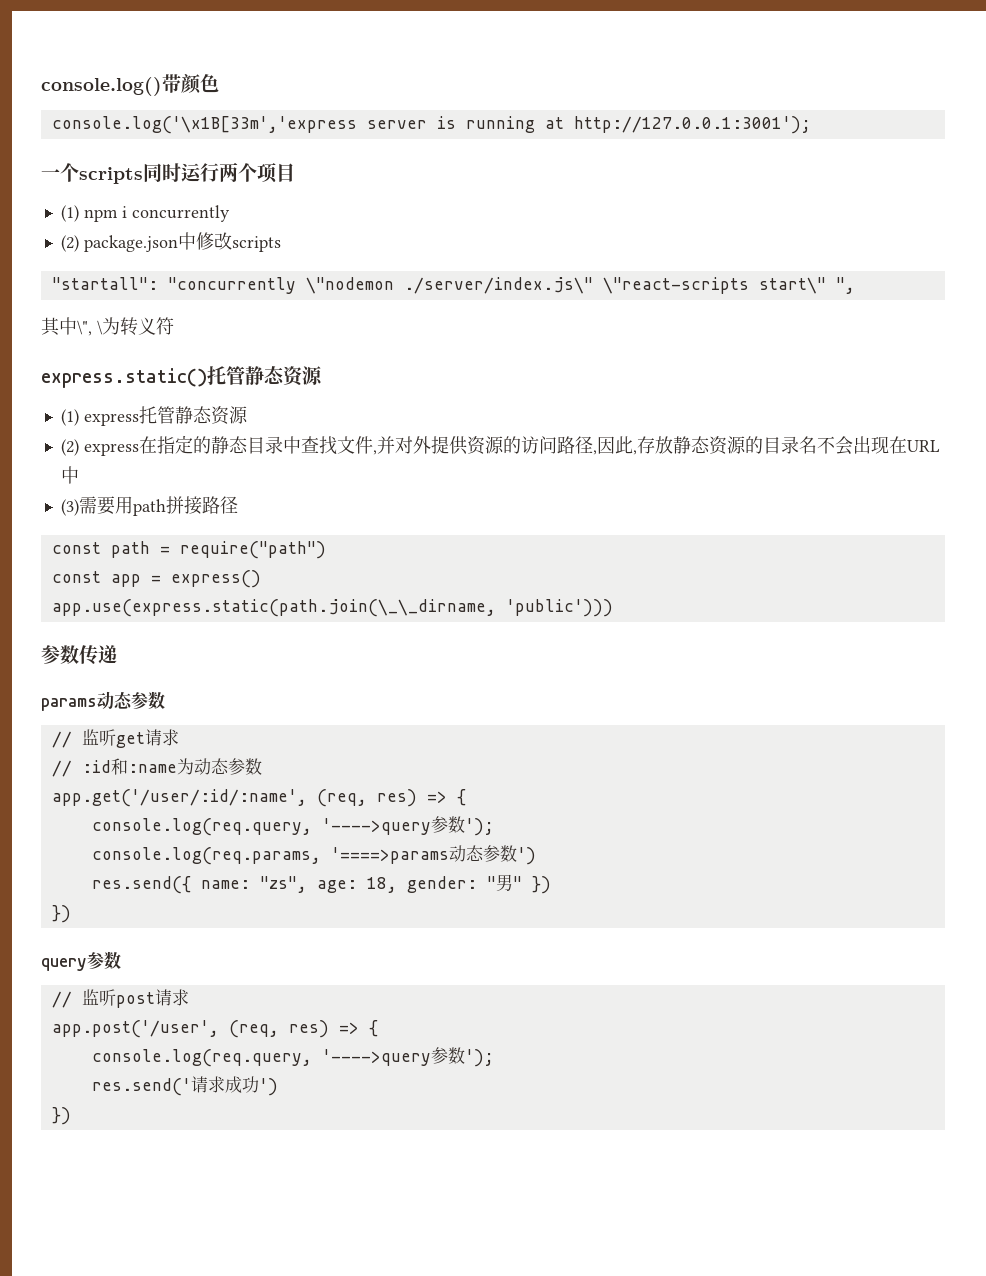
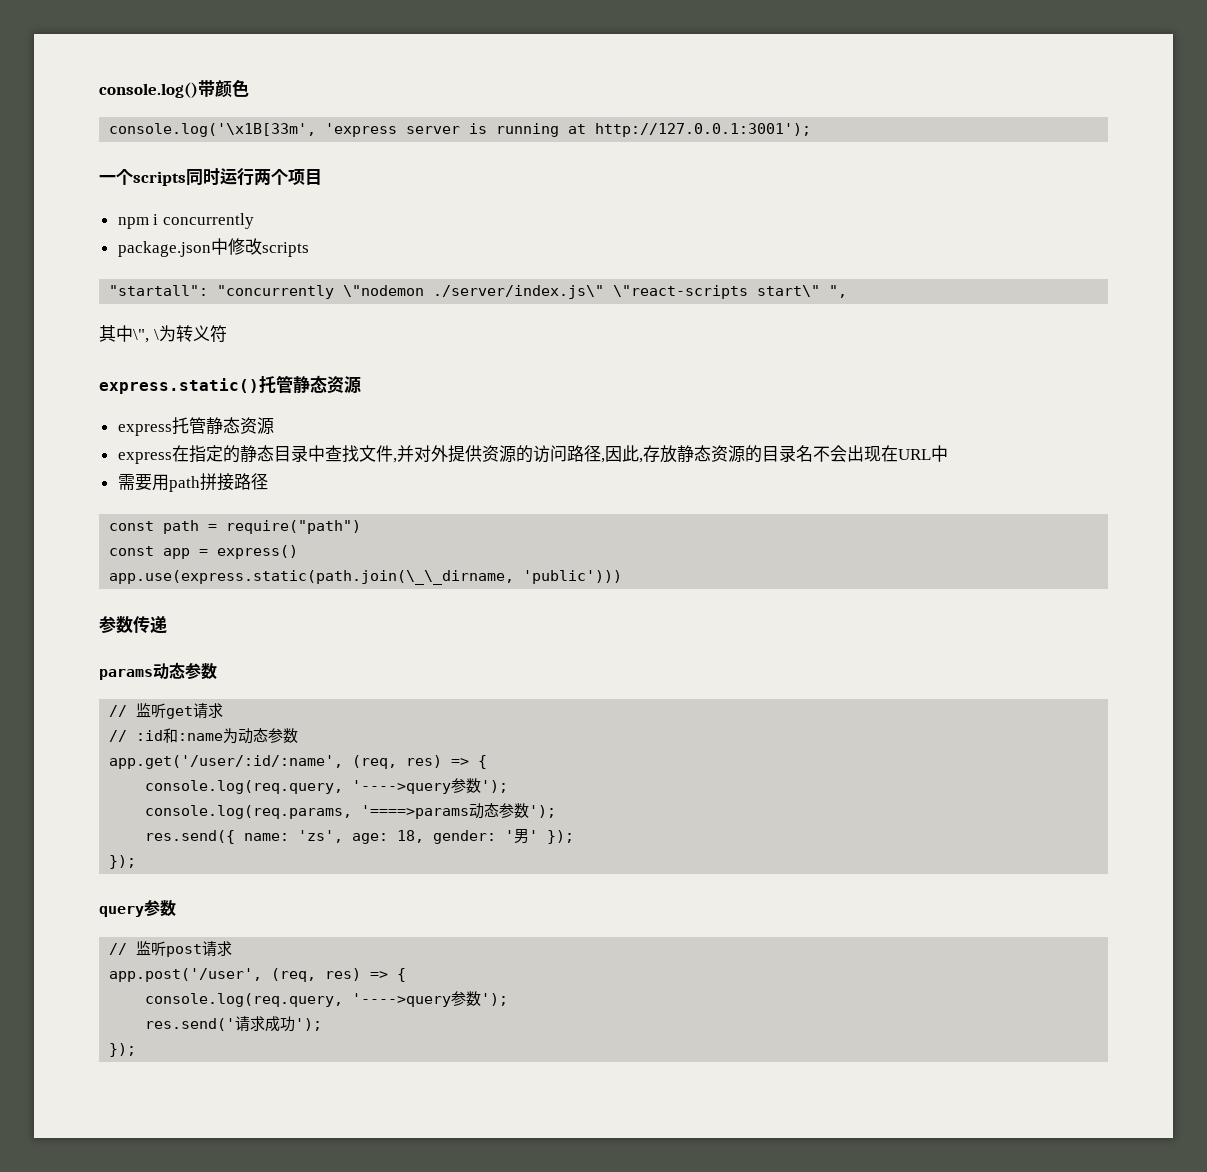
[51,116,357,134] console.log('\x1B[33m','express -> [109,123,398,137] console.log('\x1B[33m', 'express
[60,205,79,222] (1) -> (322, 177) none
[60,235,79,252] (2) -> (254, 221) none
[60,409,79,426] (1) -> (361, 385) none
[60,439,79,456] (2) -> (274, 426) none
[60,499,79,516] (3) -> (948, 453) none
[516,847,536,865] ') -> [529,805,557,818] ');
[259,876,307,893] "zs", -> [298,830,344,843] 'zs',
[486,874,551,894] [51,905,71,923] "男" }) // }) -> [505,829,575,844] [109,855,137,869] '男' }); // });
[258,1078,278,1096] [51,1107,71,1125] ') // }) -> [295,1018,323,1031] [109,1043,137,1057] '); // });

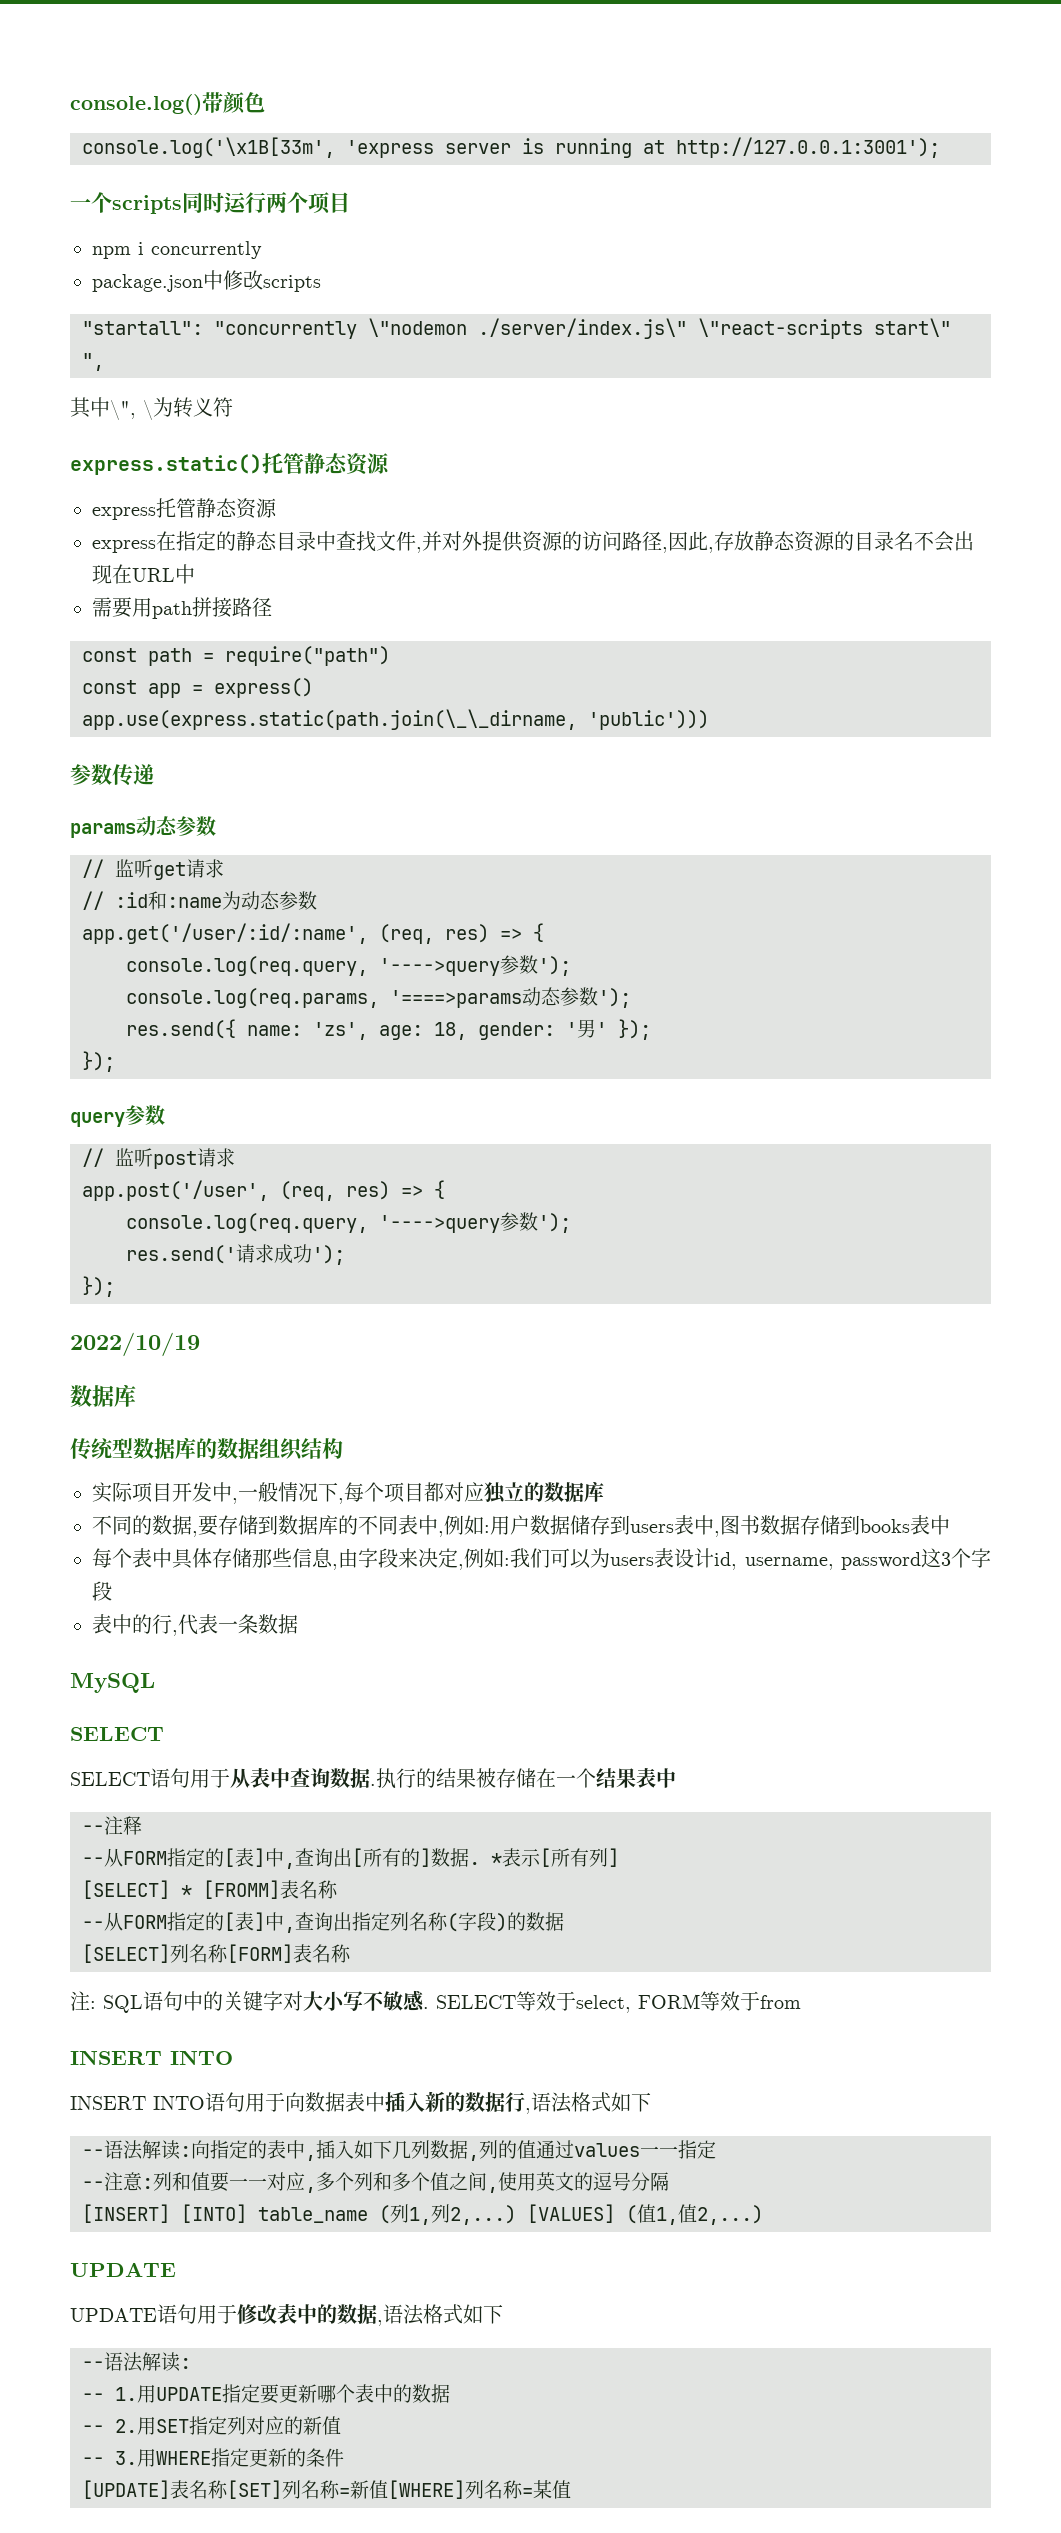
(137, 1050) none -> [70,1332,200,1357] [70,1384,136,1407] [70,1437,343,1461] [92,1481,604,1504] [92,1515,950,1537] [92,1548,991,1570] [92,1581,112,1601] [92,1614,298,1636] [70,1673,155,1693] [70,1727,164,1741] [70,1768,676,1789] [82,1816,142,1835] [82,1848,619,1869] [82,1880,338,1899] [82,1912,564,1933] [82,1944,351,1963] [70,1990,801,2013] [70,2050,233,2065] [70,2091,651,2114] [82,2140,716,2161] [82,2172,669,2193] [82,2204,763,2225] [70,2262,176,2277] [70,2304,503,2326] [82,2352,191,2372] [82,2384,450,2404] [82,2416,341,2435] [82,2448,344,2467] [82,2480,571,2499] // 2022/10/19 // 数据库 // 传统型数据库的数据组织结构 // 实际项目开发中,一般情况下,每个项目都对应独立的数据库 // 不同的数据,要存储到数据库的不同表中,例如:用户数据储存到users表中,图书数据存储到books表中 // 每个表中具体存储那些信息,由字段来决定,例如:我们可以为users表设计id, username, password这3个字段 // 表中的行,代表一条数据 // MySQL // SELECT // SELECT语句用于从表中查询数据.执行的结果被存储在一个结果表中 // --注释 // --从FORM指定的[表]中,查询出[所有的]数据. *表示[所有列] // [SELECT] * [FROMM]表名称 // --从FORM指定的[表]中,查询出指定列名称(字段)的数据 // [SELECT]列名称[FORM]表名称 // 注: SQL语句中的关键字对大小写不敏感. SELECT等效于select, FORM等效于from // INSERT INTO // INSERT INTO语句用于向数据表中插入新的数据行,语法格式如下 // --语法解读:向指定的表中,插入如下几列数据,列的值通过values一一指定 // --注意:列和值要一一对应,多个列和多个值之间,使用英文的逗号分隔 // [INSERT] [INTO] table_name (列1,列2,...) [VALUES] (值1,值2,...) // UPDATE // UPDATE语句用于修改表中的数据,语法格式如下 // --语法解读: // -- 1.用UPDATE指定要更新哪个表中的数据 // -- 2.用SET指定列对应的新值 // -- 3.用WHERE指定更新的条件 // [UPDATE]表名称[SET]列名称=新值[WHERE]列名称=某值

